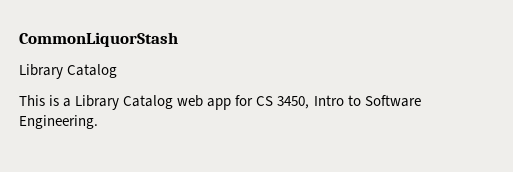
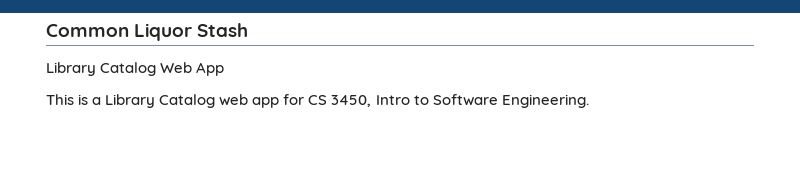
[19,32,178,47] [19,64,118,79] CommonLiquorStash // Library Catalog -> [46,23,249,41] [46,62,225,76] Common Liquor Stash // Library Catalog Web App

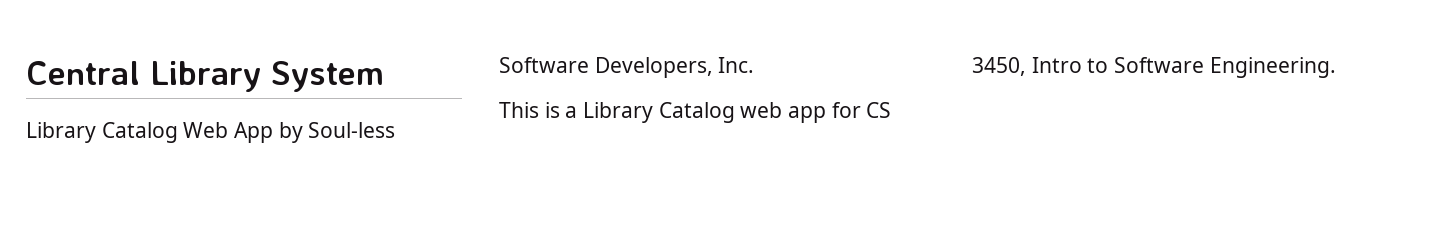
[46,23,249,41] Common Liquor Stash -> [26,61,384,92] Central Library System
(225, 69) none -> [278,122,396,143] [499,57,755,78] by Soul-less Software Developers, Inc.

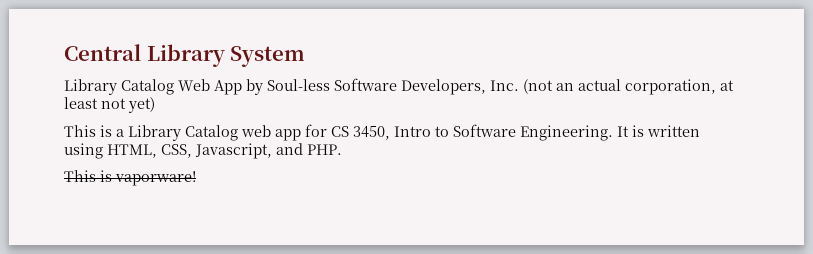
(755, 65) none -> [523,79,734,95] [64,97,155,113] (not an actual corporation, at least not yet)
(1336, 67) none -> [617,125,700,137] [64,143,342,159] [64,170,196,186] It is written using HTML, CSS, Javascript, and PHP. // This is vaporware!

